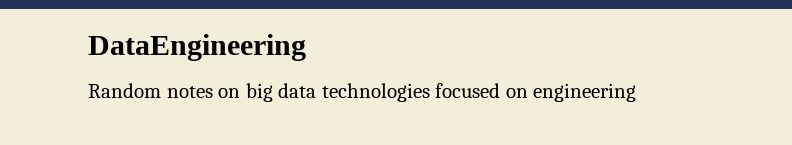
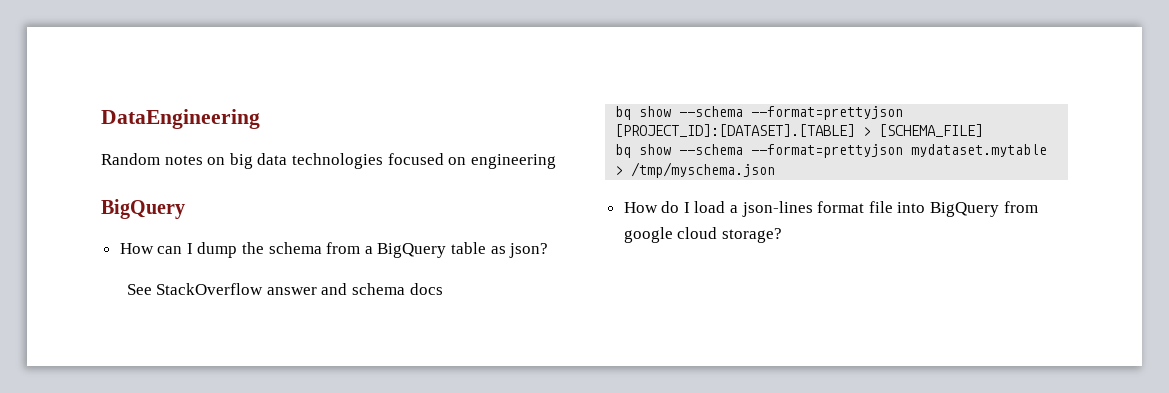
(637, 92) none -> [101,199,185,219] [119,242,549,258] [126,283,443,295] [615,106,904,120] [615,124,984,137] [615,144,1048,158] [615,162,776,178] [623,201,1038,217] [623,227,782,243] // BigQuery // How can I dump the schema from a BigQuery table as json? // See StackOverflow answer and schema docs // bq show --schema --format=prettyjson [PROJECT_ID]:[DATASET].[TABLE] > [SCHEMA_FILE] // bq show --schema --format=prettyjson mydataset.mytable > /tmp/myschema.json // How do I load a json-lines format file into BigQuery from google cloud storage?

